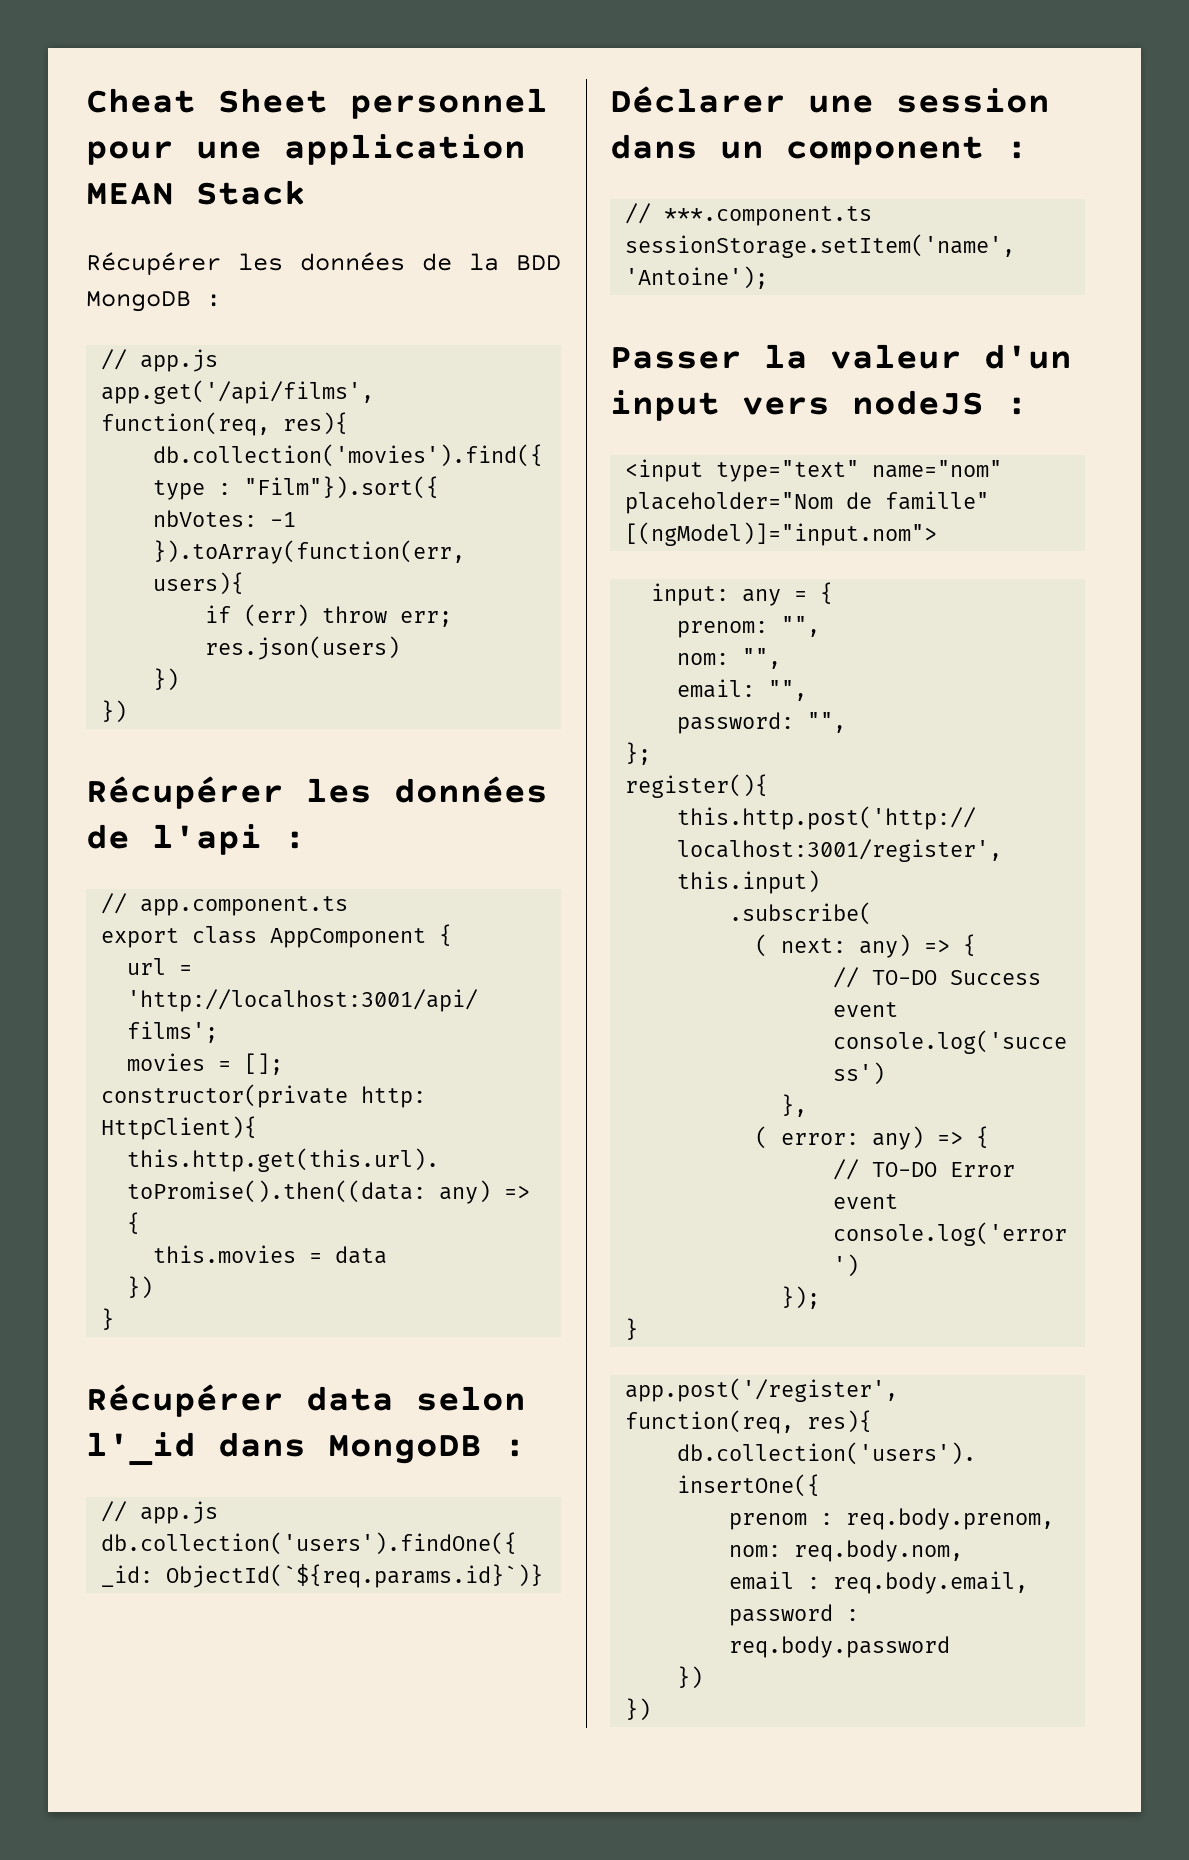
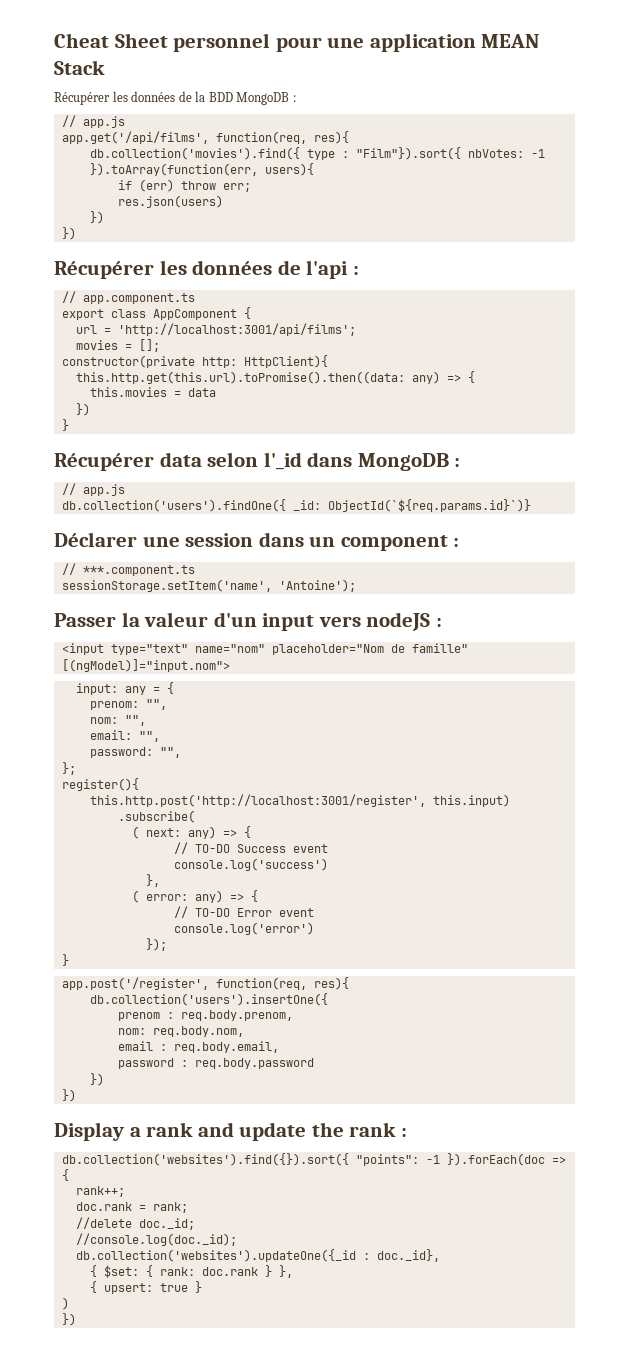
(652, 1709) none -> [54,1122,407,1141] [61,1153,566,1166] [61,1169,69,1181] [75,1186,125,1197] [75,1202,188,1213] [75,1217,195,1230] [75,1233,237,1246] [75,1249,440,1262] [89,1265,293,1278] [89,1281,202,1294] [61,1297,69,1310] [61,1313,76,1326] // Display a rank and update the rank : // db.collection('websites').find({}).sort({ "points": -1 }).forEach(doc => { // rank++; // doc.rank = rank; // //delete doc._id; // //console.log(doc._id); // db.collection('websites').updateOne({_id : doc._id}, // { $set: { rank: doc.rank } }, // { upsert: true } // ) // })

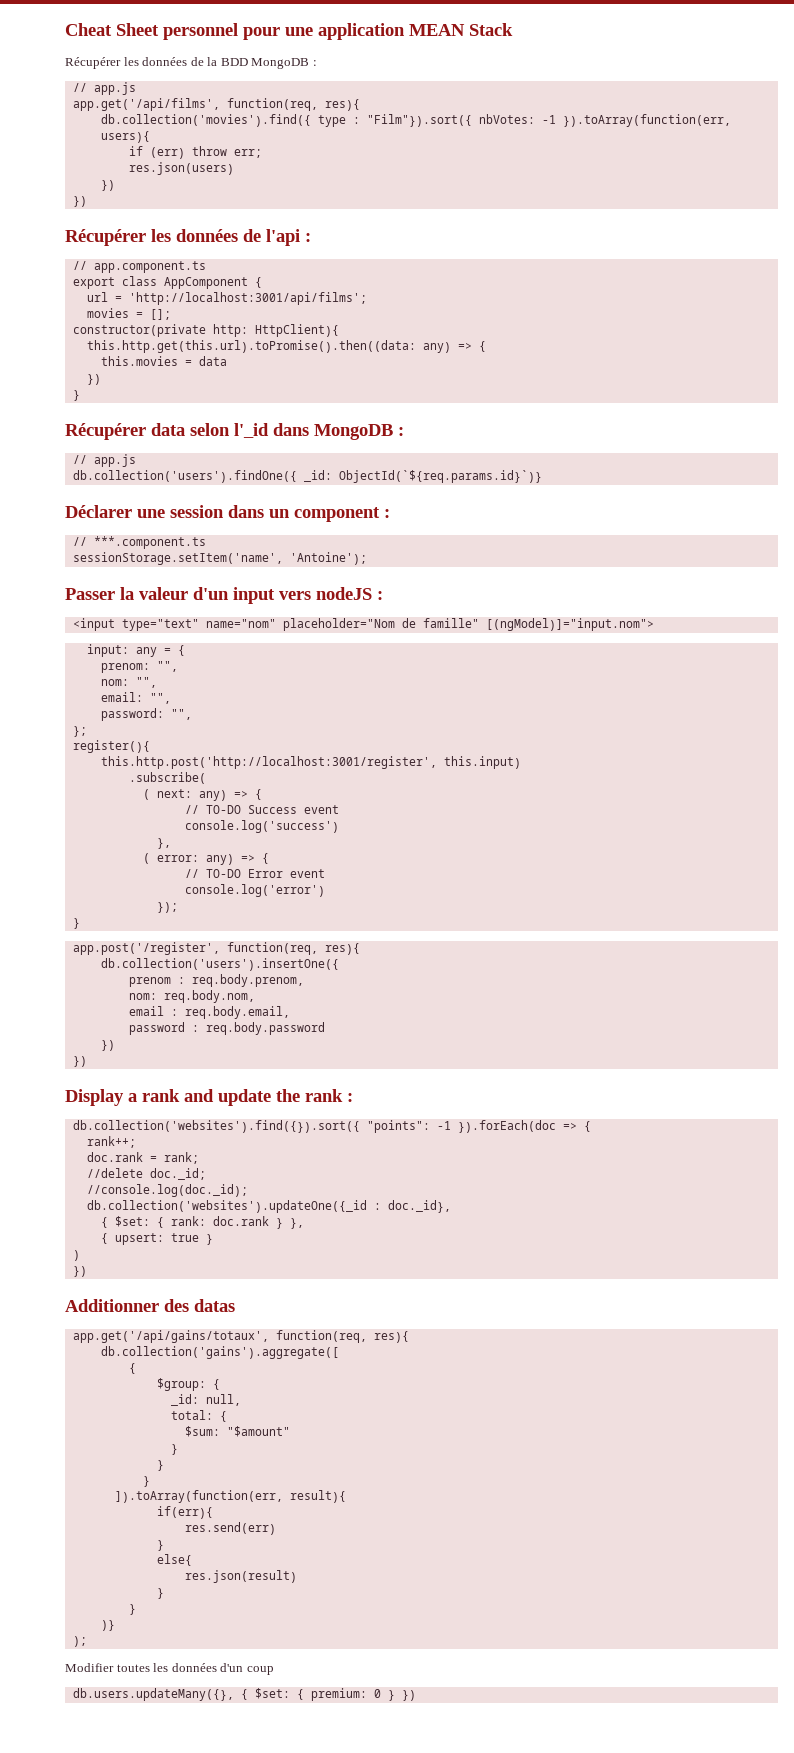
(76, 1319) none -> [65,1299,235,1312] [72,1330,409,1343] [100,1346,339,1359] [128,1363,136,1374] [156,1378,220,1391] [170,1394,241,1406] [170,1410,227,1422] [184,1426,290,1437] [170,1444,178,1455] [156,1460,164,1471] [142,1476,150,1487] [114,1490,346,1503] [156,1506,213,1519] [184,1522,276,1535] [156,1540,164,1551] [156,1554,192,1566] [184,1570,297,1583] [156,1588,164,1599] [128,1604,136,1615] [100,1620,115,1631] [72,1636,87,1647] [65,1663,274,1675] [72,1688,416,1701] // Additionner des datas // app.get('/api/gains/totaux', function(req, res){ // db.collection('gains').aggregate([ // { // $group: { // _id: null, // total: { // $sum: "$amount" // } // } // } // ]).toArray(function(err, result){ // if(err){ // res.send(err) // } // else{ // res.json(result) // } // } // )} // ); // Modifier toutes les données d'un coup // db.users.updateMany({}, { $set: { premium: 0 } })

